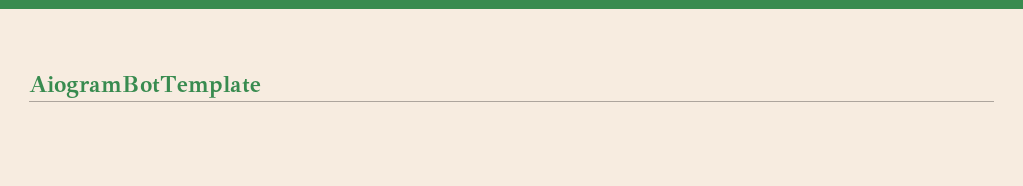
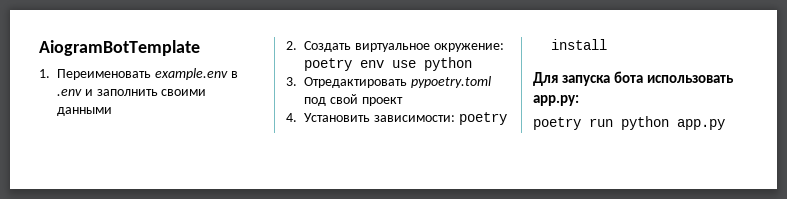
(261, 87) none -> [39,68,238,80] [57,89,207,96] [57,107,112,116] [286,41,504,52] [304,57,472,71] [286,76,491,88] [304,94,403,106] [286,112,507,125] [551,39,607,50] [533,71,735,86] [533,95,579,106] [533,116,725,130] // 1. Переименовать example.env в .env и заполнить своими данными // 2. Создать виртуальное окружение: poetry env use python // 3. Отредактировать pypoetry.toml под свой проект // 4. Установить зависимости: poetry install // Для запуска бота использовать app.py: // poetry run python app.py

